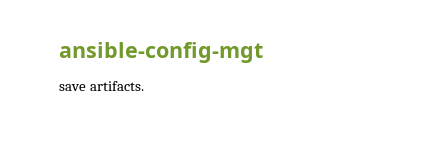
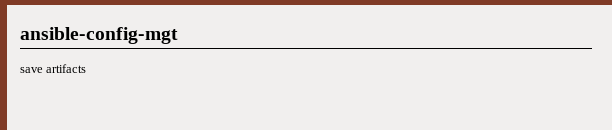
[89,81,144,91] artifacts. -> [46,64,87,73] artifacts

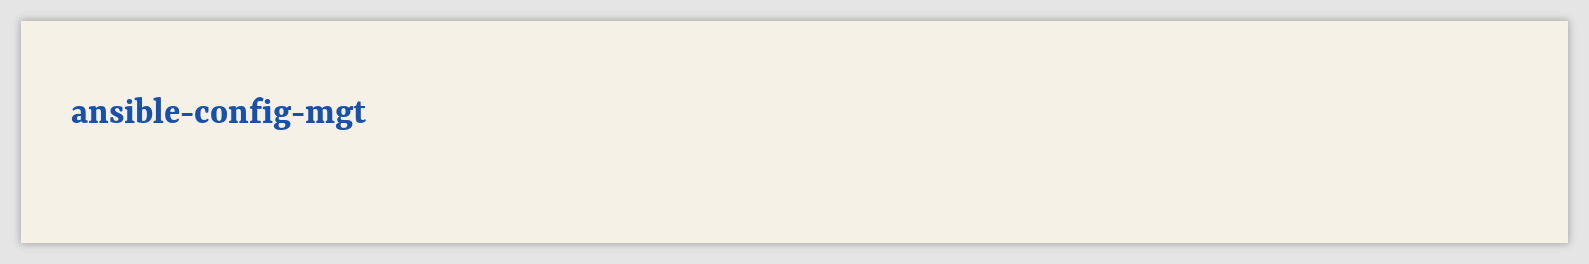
[20,64,87,73] // save artifacts -> (366, 113) none

